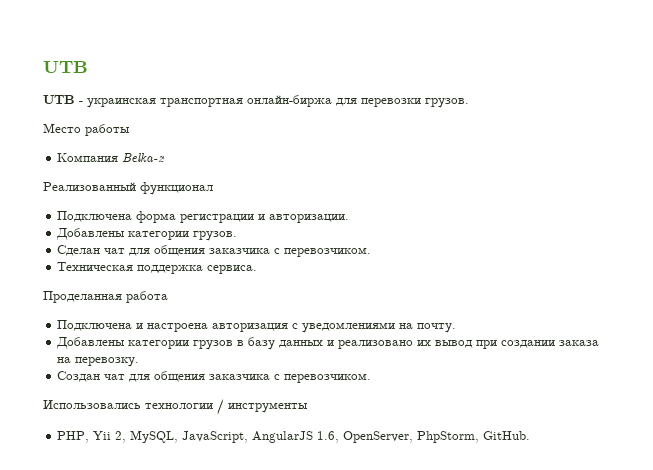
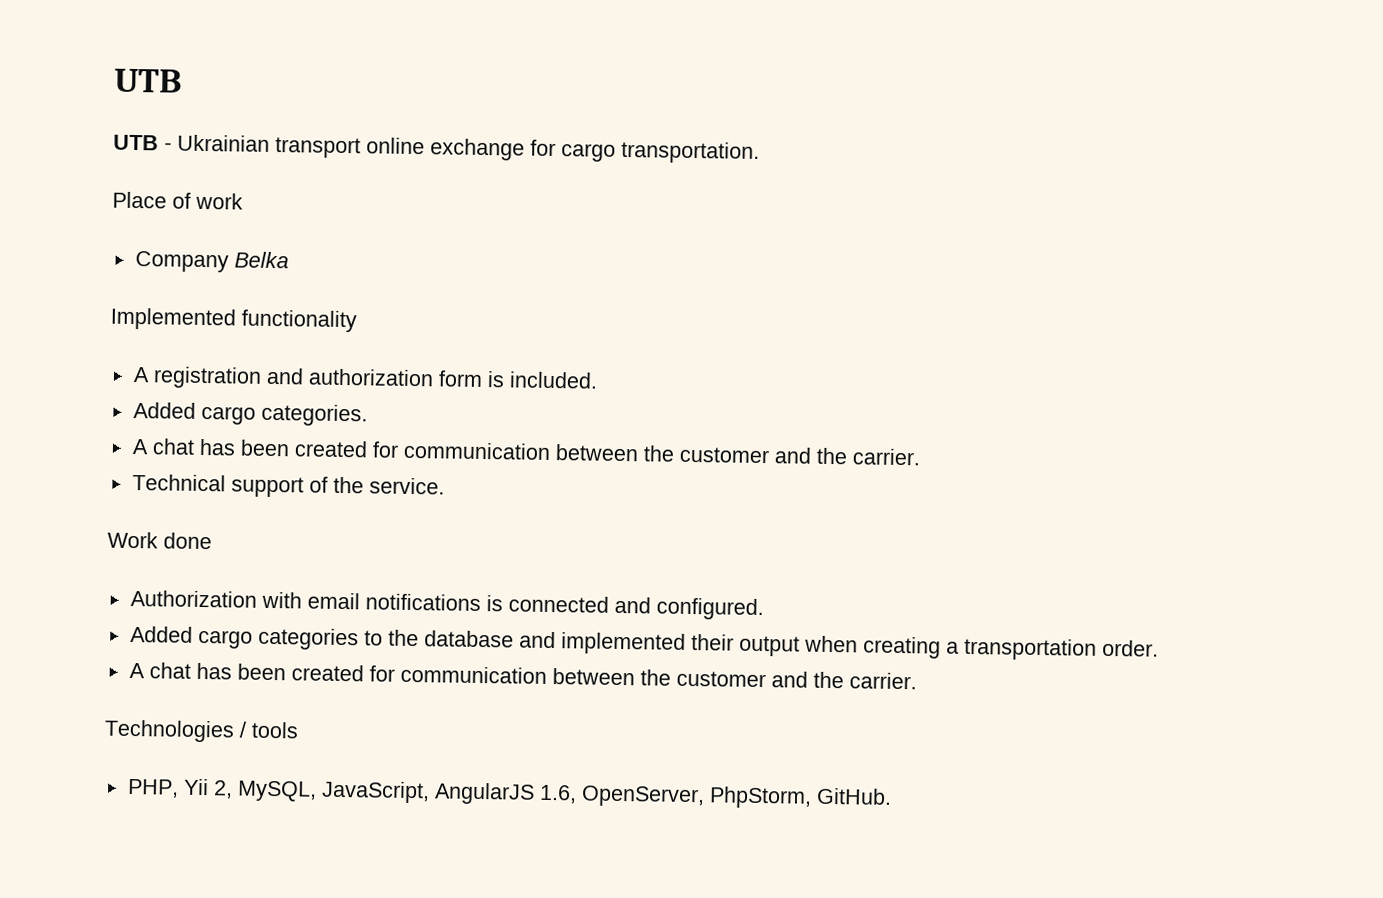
[87,95,469,108] [43,123,130,136] [57,153,166,162] [43,182,213,195] [57,211,350,223] [56,228,238,241] [57,245,372,257] [57,262,258,274] [43,291,168,303] [57,320,457,333] [56,337,600,350] [57,357,140,367] [57,371,372,383] [43,399,308,415] украинская транспортная онлайн-биржа для перевозки грузов. // Место работы // Компания Belka-z // Реализованный функционал // Подключена форма регистрации и авторизации. // Добавлены категории грузов. // Сделан чат для общения заказчика с перевозчиком. // Техническая поддержка сервиса. // Проделанная работа // Подключена и настроена авторизация с уведомлениями на почту. // Добавлены категории грузов в базу данных и реализовано их вывод при создании заказа на перевозку. // Создан чат для общения заказчика с перевозчиком. // Использовались технологии / инструменты -> [177,134,760,164] [112,191,243,210] [134,251,289,273] [110,307,357,333] [132,366,598,389] [132,401,368,427] [131,438,921,466] [131,473,445,498] [107,531,212,550] [129,589,764,621] [129,625,1159,661] [128,662,917,690] [104,719,299,743] Ukrainian transport online exchange for cargo transportation. // Place of work // Company Belka // Implemented functionality // A registration and authorization form is included. // Added cargo categories. // A chat has been created for communication between the customer and the carrier. // Technical support of the service. // Work done // Authorization with email notifications is connected and configured. // Added cargo categories to the database and implemented their output when creating a transportation order. // A chat has been created for communication between the customer and the carrier. // Technologies / tools

